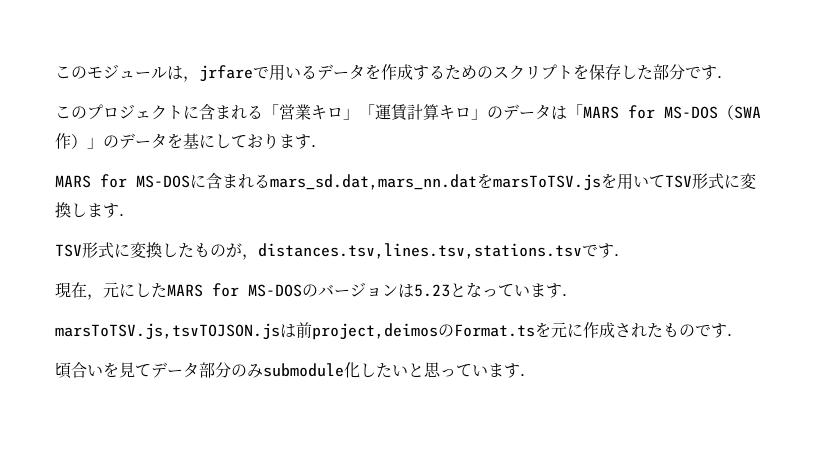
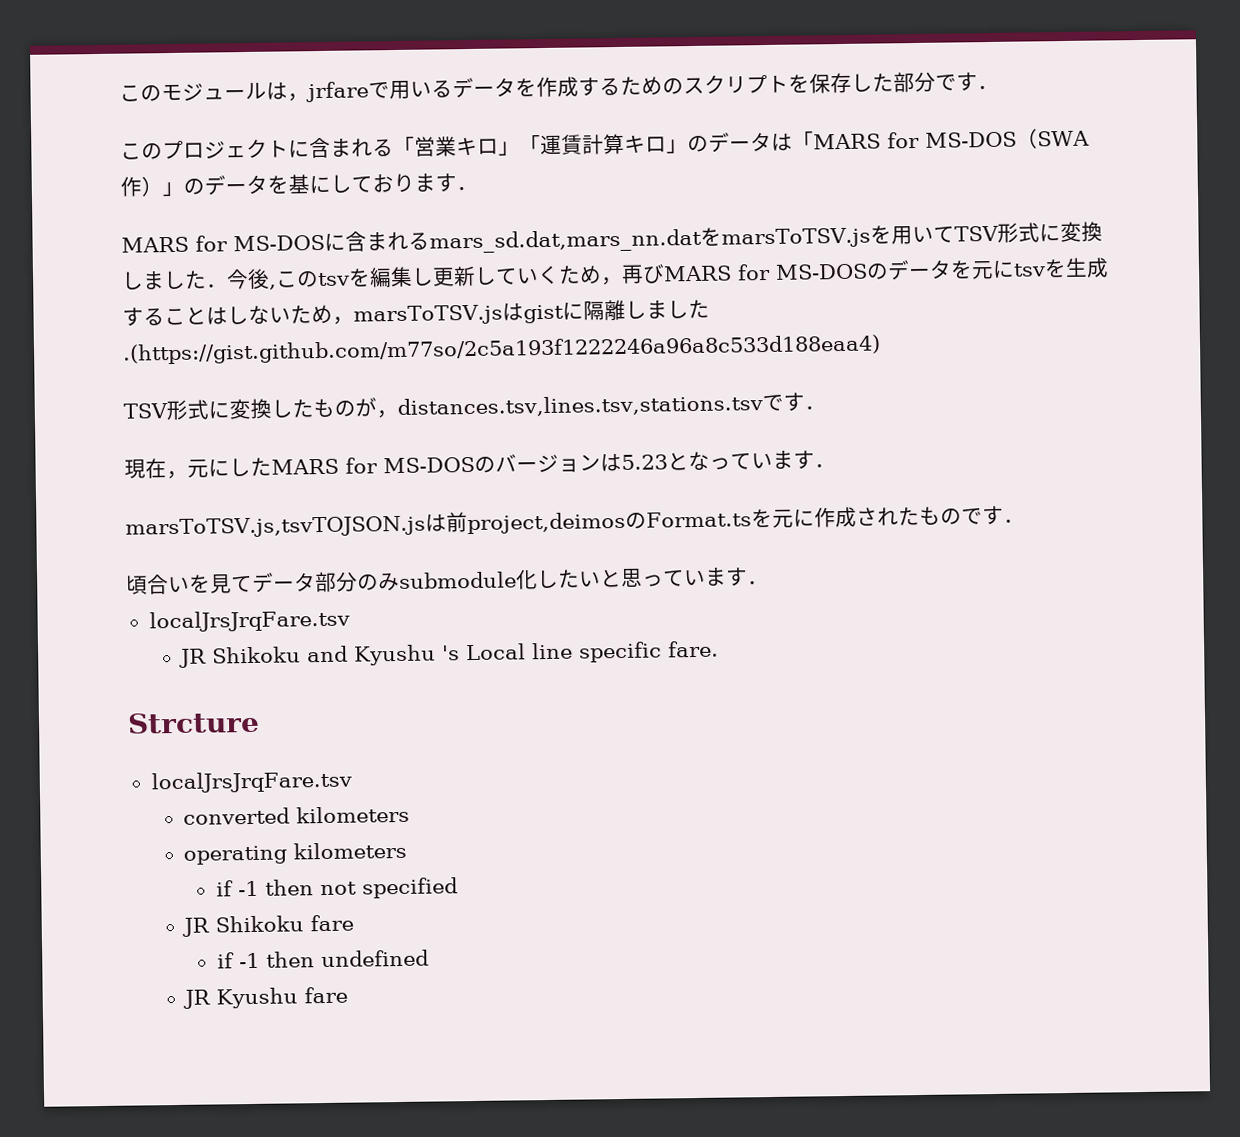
[103,203,135,218] す． -> [163,257,1110,290] [122,299,710,327] [122,334,881,365] した．今後,このtsvを編集し更新していくため，再びMARS for MS-DOSのデータを元にtsvを生成することはしないため，marsToTSV.jsはgistに隔離しました.(https://gist.github.com/m77so/2c5a193f1222246a96a8c533d188eaa4)
(536, 375) none -> [148,609,350,633] [179,640,720,668] [127,711,260,734] [150,770,352,794] [183,805,411,825] [183,841,408,865] [215,877,458,899] [182,914,355,937] [216,949,429,969] [183,986,349,1009] // localJrsJrqFare.tsv // JR Shikoku and Kyushu 's Local line specific fare. // Strcture // localJrsJrqFare.tsv // converted kilometers // operating kilometers // if -1 then not specified // JR Shikoku fare // if -1 then undefined // JR Kyushu fare

